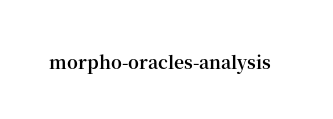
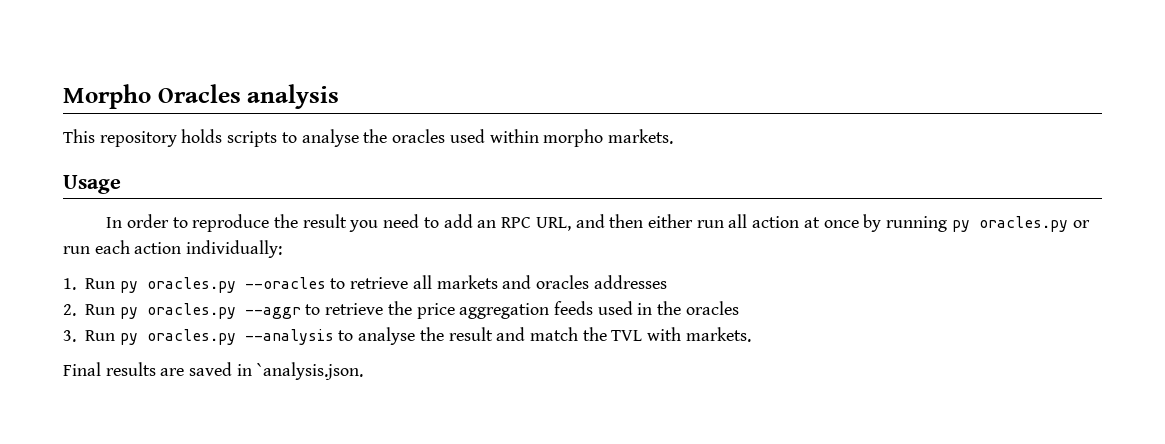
[49,54,271,74] morpho-oracles-analysis -> [63,84,340,109] [63,129,673,147] [63,175,121,194] [106,214,1090,232] [63,240,283,258] [63,275,667,293] [63,301,739,319] [63,327,751,345] [63,362,363,380] Morpho Oracles analysis // This repository holds scripts to analyse the oracles used within morpho markets. // Usage // In order to reproduce the result you need to add an RPC URL, and then either run all action at once by running py oracles.py or run each action individually: // 1. Run py oracles.py --oracles to retrieve all markets and oracles addresses // 2. Run py oracles.py --aggr to retrieve the price aggregation feeds used in the oracles // 3. Run py oracles.py --analysis to analyse the result and match the TVL with markets. // Final results are saved in `analysis.json.

